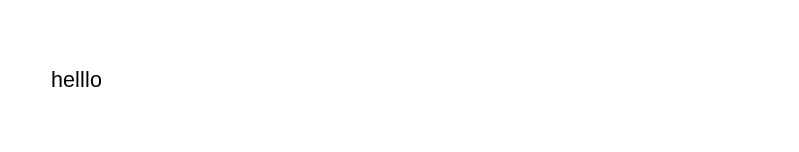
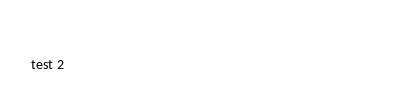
[51,71,102,87] helllo -> [31,60,64,69] test 2

